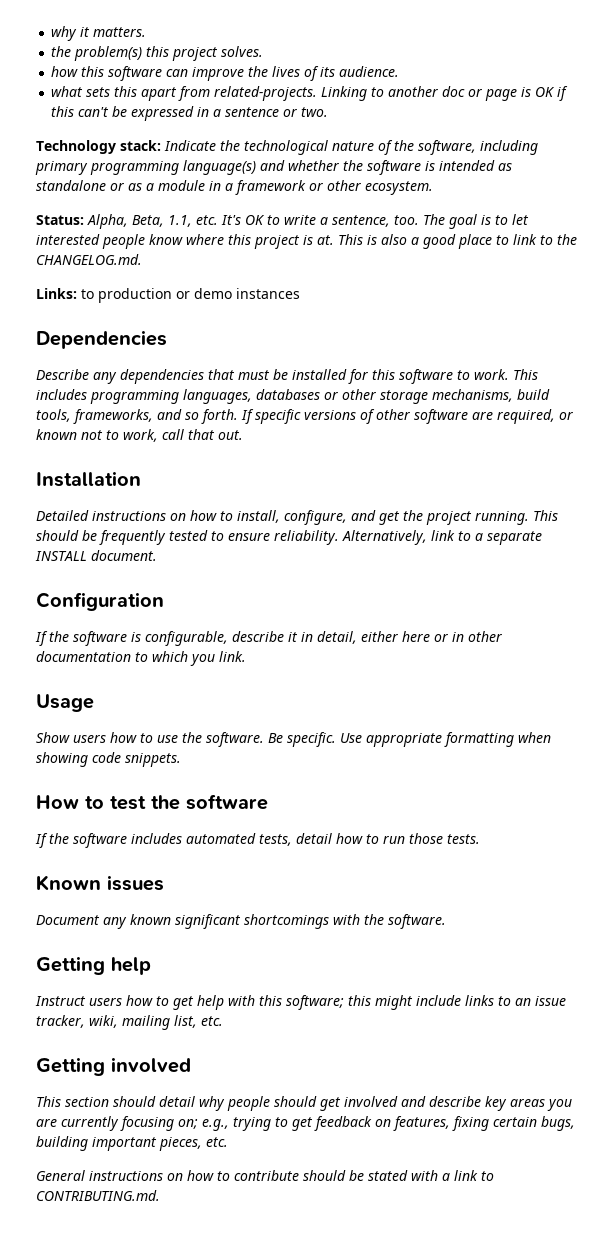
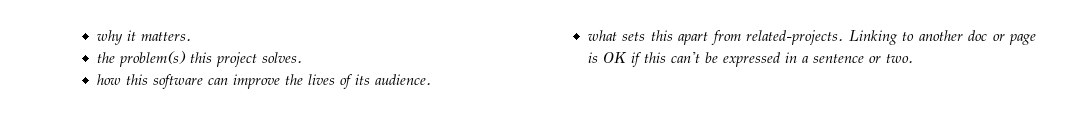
[36,140,538,155] [35,160,512,175] [36,180,433,195] [36,214,529,229] [36,234,577,249] [36,254,142,265] [36,288,300,303] [36,330,167,349] [36,369,538,384] [36,389,550,404] [36,409,573,424] [36,429,243,442] [36,471,141,487] [36,510,558,525] [36,530,542,545] [35,550,157,561] [36,592,164,611] [35,631,502,646] [36,651,246,666] [36,694,94,712] [36,732,551,747] [36,752,181,767] [36,794,268,810] [35,833,480,848] [36,875,164,891] [36,914,446,929] [36,956,151,975] [35,995,566,1010] [36,1015,223,1030] [36,1057,191,1076] [36,1096,572,1111] [36,1116,575,1131] [36,1136,228,1151] [36,1170,494,1181] [36,1190,160,1201] // Technology stack: Indicate the technological nature of the software, including primary programming language(s) and whether the software is intended as standalone or as a module in a framework or other ecosystem. // Status: Alpha, Beta, 1.1, etc. It's OK to write a sentence, too. The goal is to let interested people know where this project is at. This is also a good place to link to the CHANGELOG.md. // Links: to production or demo instances // Dependencies // Describe any dependencies that must be installed for this software to work. This includes programming languages, databases or other storage mechanisms, build tools, frameworks, and so forth. If specific versions of other software are required, or known not to work, call that out. // Installation // Detailed instructions on how to install, configure, and get the project running. This should be frequently tested to ensure reliability. Alternatively, link to a separate INSTALL document. // Configuration // If the software is configurable, describe it in detail, either here or in other documentation to which you link. // Usage // Show users how to use the software. Be specific. Use appropriate formatting when showing code snippets. // How to test the software // If the software includes automated tests, detail how to run those tests. // Known issues // Document any known significant shortcomings with the software. // Getting help // Instruct users how to get help with this software; this might include links to an issue tracker, wiki, mailing list, etc. // Getting involved // This section should detail why people should get involved and describe key areas you are currently focusing on; e.g., trying to get feedback on features, fixing certain bugs, building important pieces, etc. // General instructions on how to contribute should be stated with a link to CONTRIBUTING.md. -> (913, 58) none

